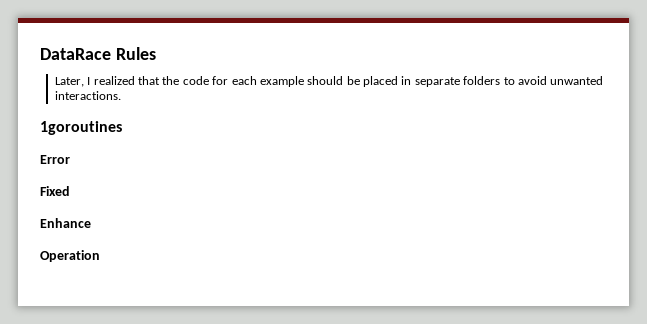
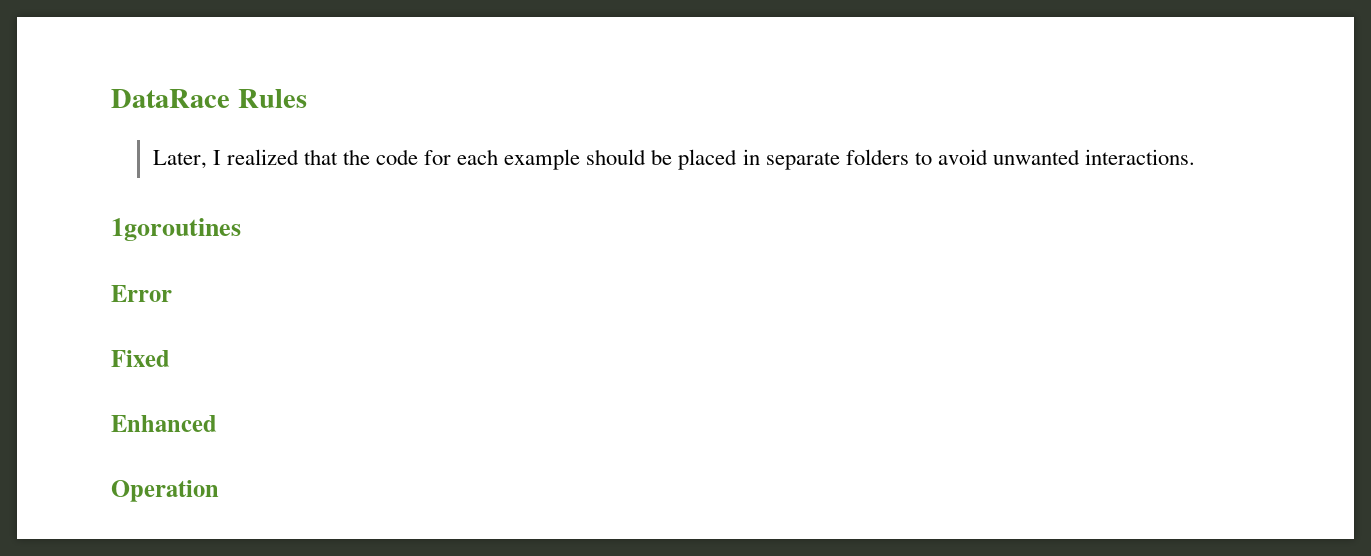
[40,218,91,228] Enhance -> [111,415,217,432] Enhanced

